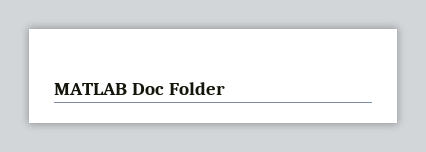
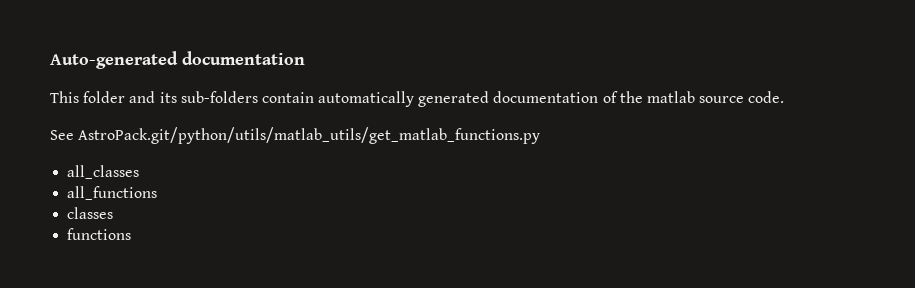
[54,82,225,95] MATLAB Doc Folder -> [50,51,305,69] [50,91,785,107] [50,127,541,144] [67,165,140,179] [67,186,158,200] [67,207,114,219] [67,228,132,240] Auto-generated documentation // This folder and its sub-folders contain automatically generated documentation of the matlab source code. // See AstroPack.git/python/utils/matlab_utils/get_matlab_functions.py // all_classes // all_functions // classes // functions

